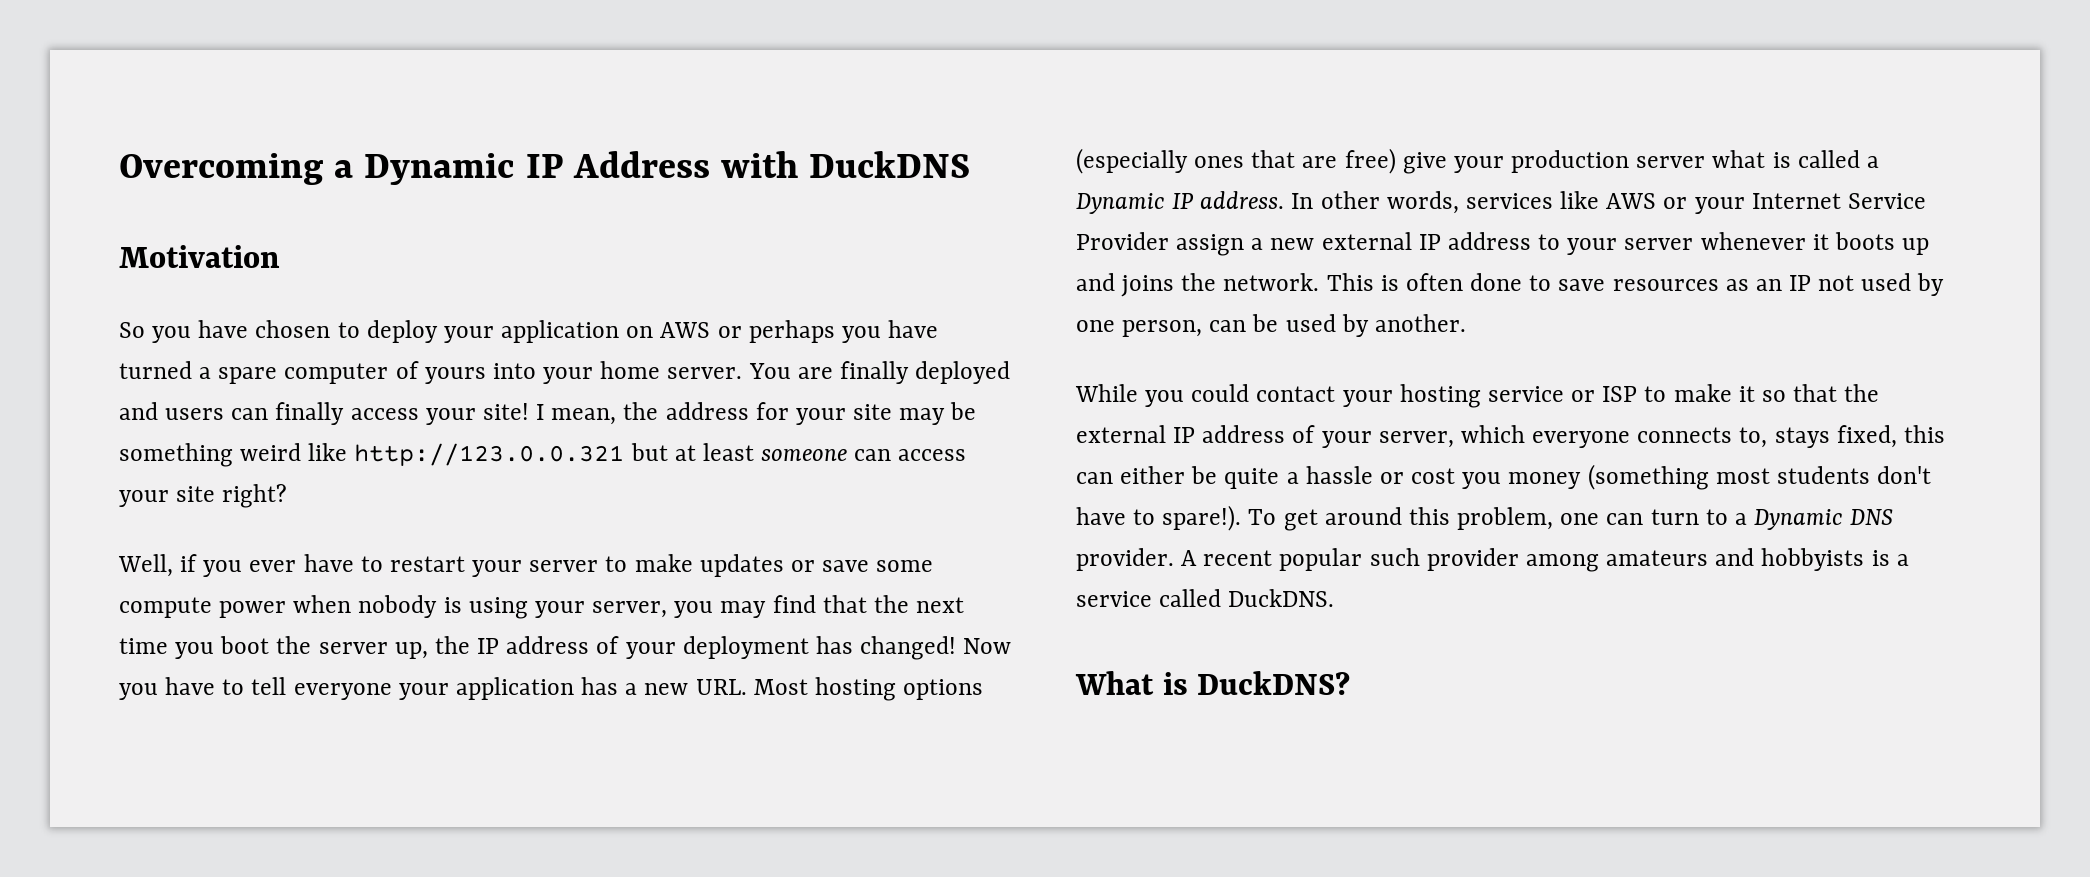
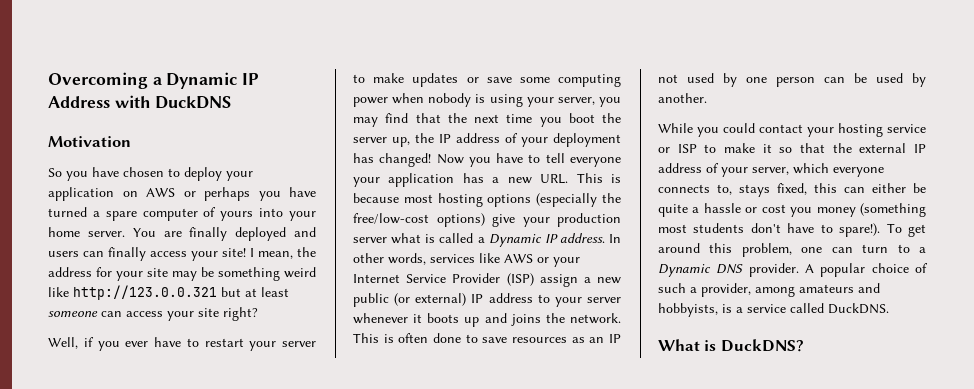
[119,597,212,618] compute -> [558,74,621,87] computing
[753,677,984,701] [1076,148,1396,174] Most hosting options (especially ones that are free) -> [576,173,621,183] [353,193,621,207] [353,213,485,227] This is because most hosting options (especially the free/low-cost options)
(1169, 241) none -> [506,273,534,286] (ISP)
[1321,232,1412,250] external -> [353,293,467,307] public (or external)
[1122,320,1203,337] person, -> [776,77,815,87] person
[1203,548,1519,571] recent popular such provider -> [820,263,928,277] [658,283,751,297] popular choice of such a provider,
[1761,548,1865,571] hobbyists -> [658,303,718,317] hobbyists,

